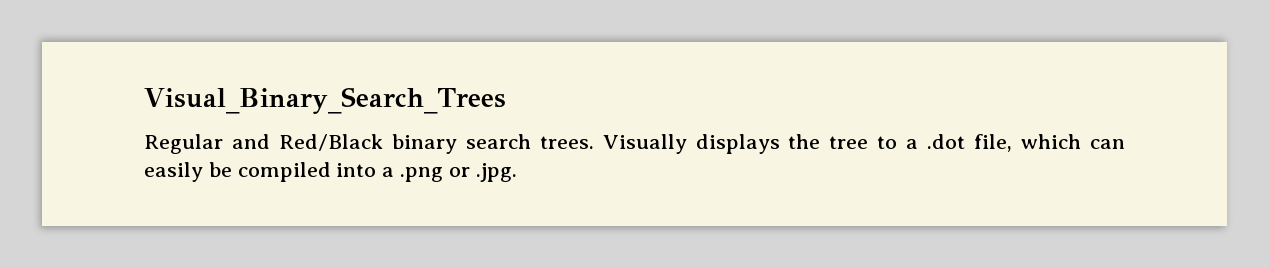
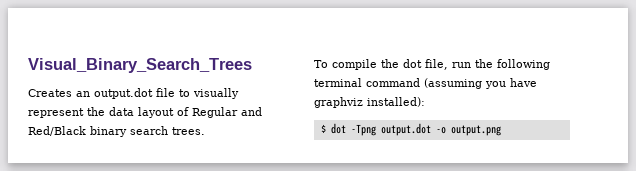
(506, 100) none -> [28,88,239,99] [28,107,189,118] Creates an output.dot file to visually represent the data layout of
[602,134,1125,154] [144,162,517,182] Visually displays the tree to a .dot file, which can easily be compiled into a .png or .jpg. -> [314,59,550,70] [314,78,537,89] [314,97,425,108] [320,123,501,136] // To compile the dot file, run the following terminal command (assuming you have graphviz installed): // $ dot -Tpng output.dot -o output.png

